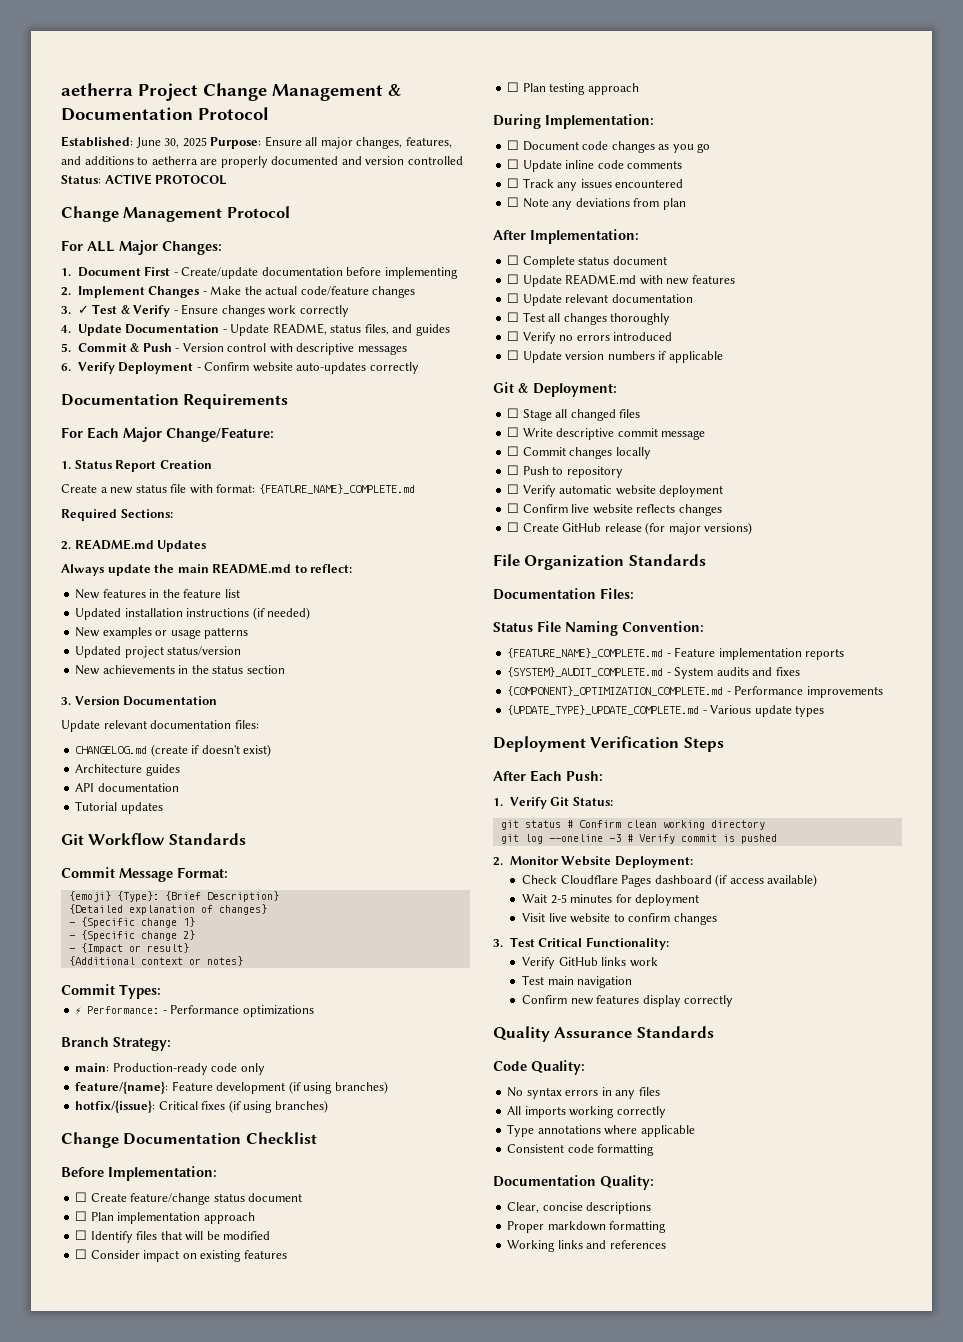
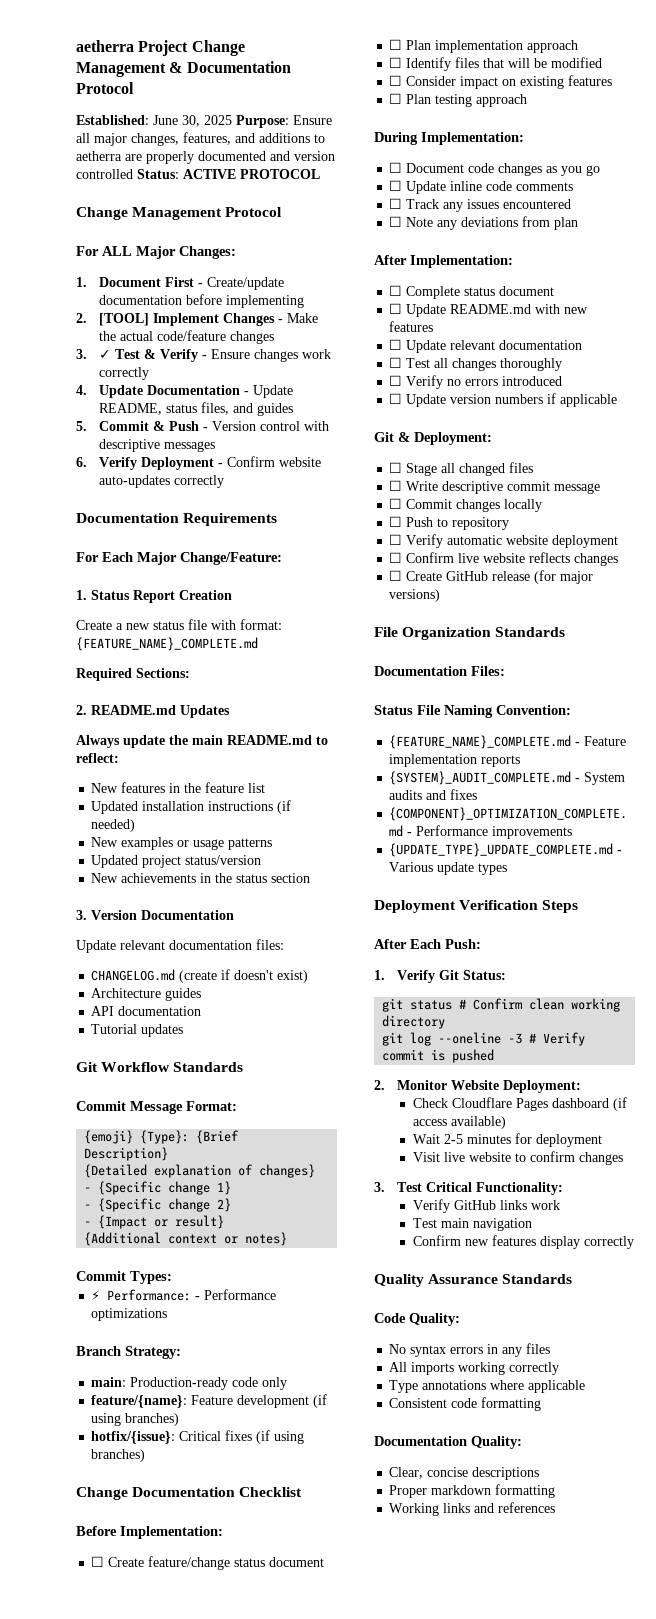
(71, 291) none -> [99,313,150,326] [TOOL]

